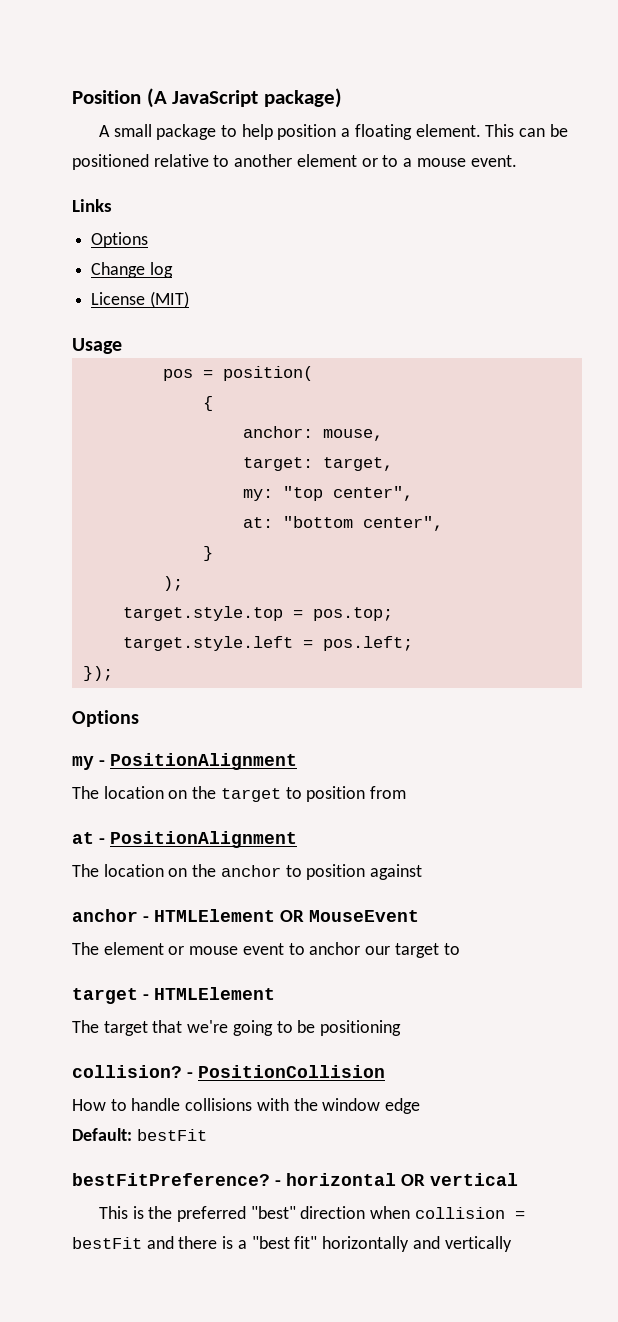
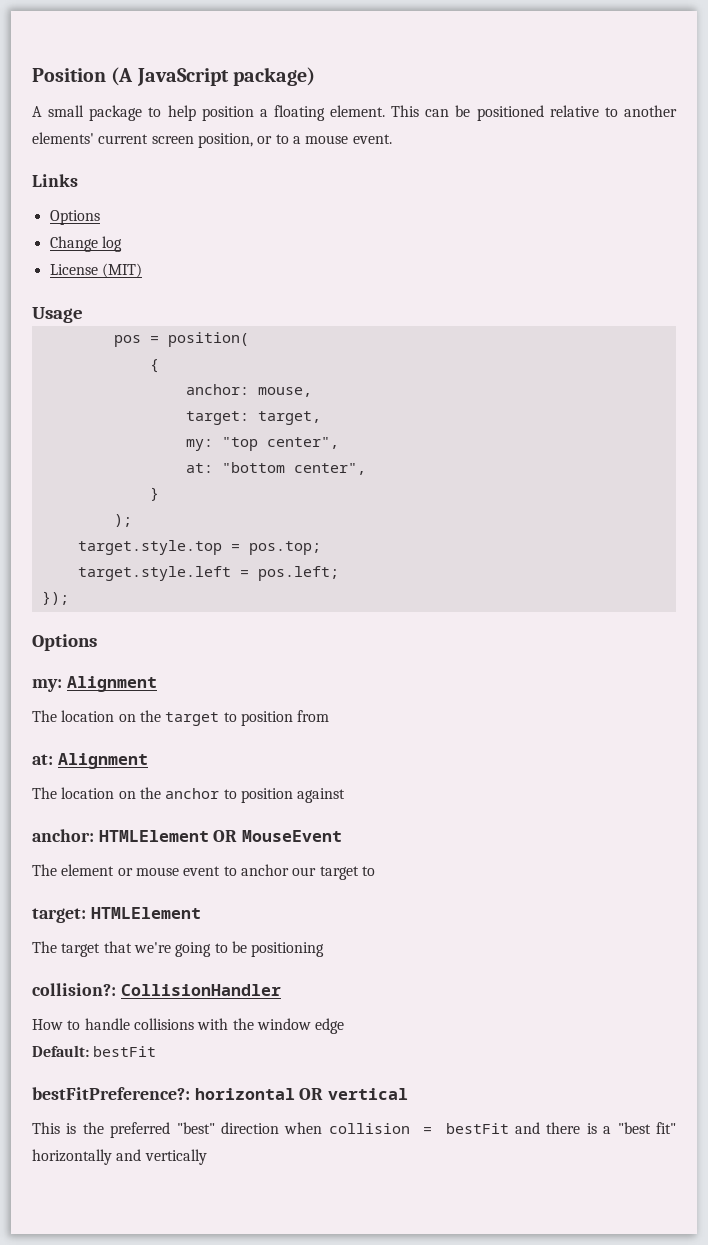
[296,154,357,167] element -> [32,132,253,148] elements' current screen position,
[72,753,297,770] my - PositionAlignment -> [32,676,157,692] my: Alignment
[72,831,297,848] at - PositionAlignment -> [32,753,148,769] at: Alignment
[72,909,149,922] anchor - -> [32,829,94,842] anchor:
[72,988,149,1004] target - -> [32,908,86,923] target:
[72,1065,385,1078] collision? - PositionCollision -> [32,983,281,996] collision?: CollisionHandler
[72,1173,281,1186] bestFitPreference? - -> [32,1087,190,1100] bestFitPreference?:

